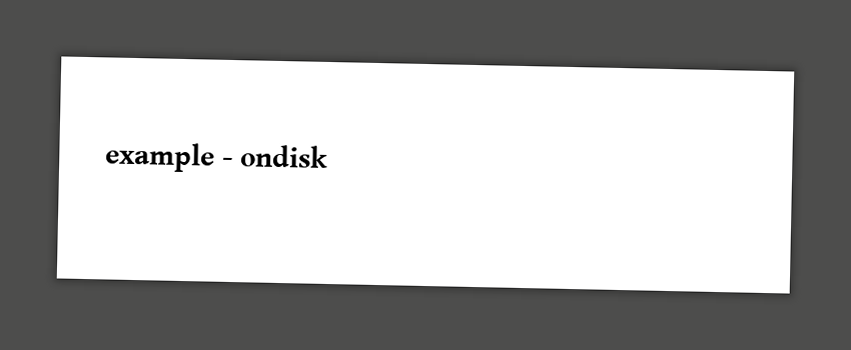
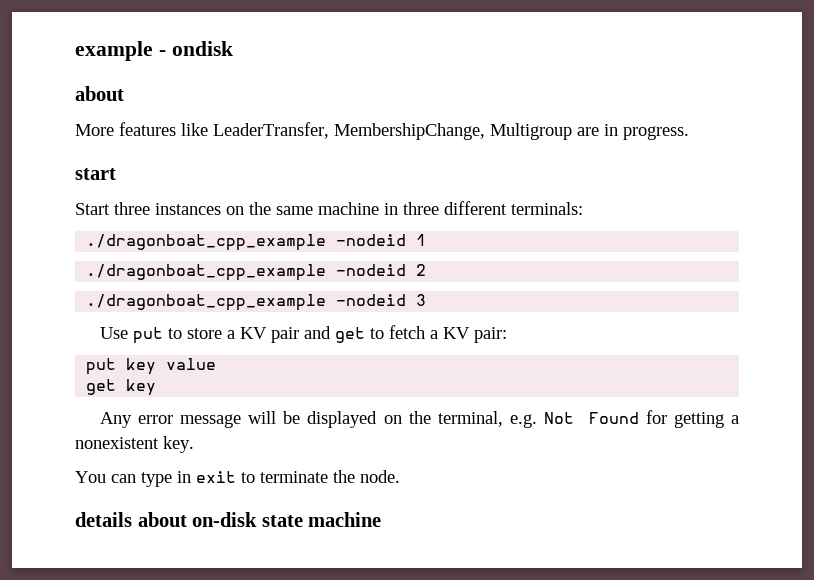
(328, 156) none -> [75,86,124,101] [75,122,689,140] [75,168,116,180] [75,201,583,215] [86,234,427,251] [86,264,427,281] [86,294,427,311] [99,325,507,344] [86,358,217,375] [86,379,157,396] [99,410,739,428] [75,436,194,453] [75,470,400,487] [75,512,382,527] // about // More features like LeaderTransfer, MembershipChange, Multigroup are in progress. // start // Start three instances on the same machine in three different terminals: // ./dragonboat_cpp_example -nodeid 1 // ./dragonboat_cpp_example -nodeid 2 // ./dragonboat_cpp_example -nodeid 3 // Use put to store a KV pair and get to fetch a KV pair: // put key value // get key // Any error message will be displayed on the terminal, e.g. Not Found for getting a nonexistent key. // You can type in exit to terminate the node. // details about on-disk state machine

